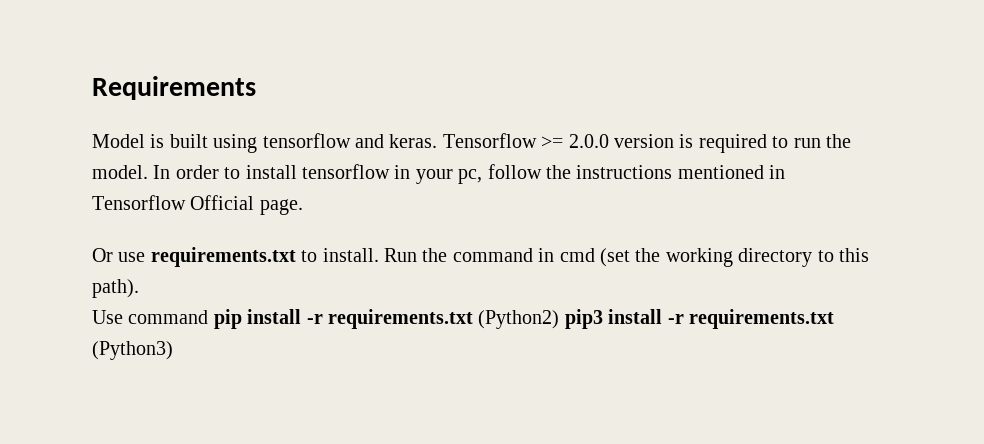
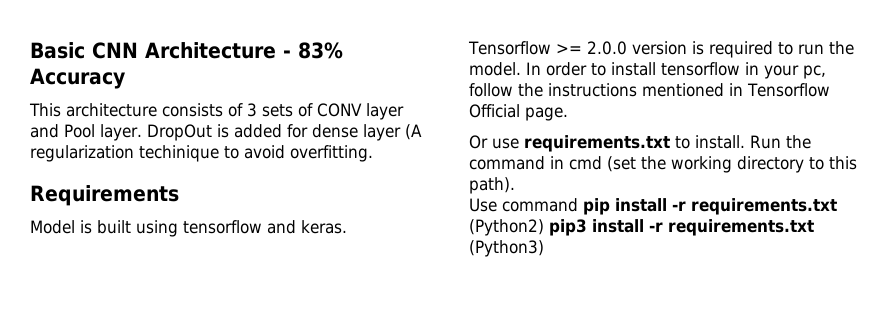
(92, 88) none -> [30,42,343,59] [30,68,125,89] [29,103,404,120] [30,124,422,141] [30,145,373,162] Basic CNN Architecture - 83% Accuracy // This architecture consists of 3 sets of CONV layer and Pool layer. DropOut is added for dense layer (A regularization techinique to avoid overfitting. //

